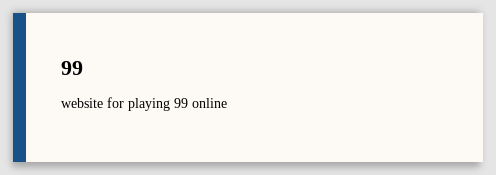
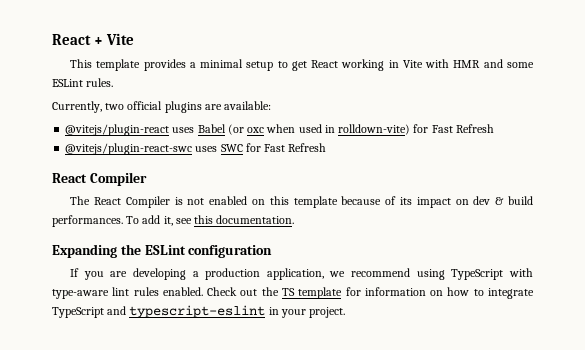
[61,61,83,75] [61,97,227,111] 99 // website for playing 99 online -> [52,33,135,45] [70,59,534,71] [52,78,114,87] [52,101,272,113] [65,124,494,136] [65,143,327,155] [52,172,147,186] [70,196,533,208] [52,215,295,227] [52,244,273,258] [70,268,533,280] [52,287,534,299] [52,305,346,318] React + Vite // This template provides a minimal setup to get React working in Vite with HMR and some ESLint rules. // Currently, two official plugins are available: // @vitejs/plugin-react uses Babel (or oxc when used in rolldown-vite) for Fast Refresh // @vitejs/plugin-react-swc uses SWC for Fast Refresh // React Compiler // The React Compiler is not enabled on this template because of its impact on dev & build performances. To add it, see this documentation. // Expanding the ESLint configuration // If you are developing a production application, we recommend using TypeScript with type-aware lint rules enabled. Check out the TS template for information on how to integrate TypeScript and typescript-eslint in your project.

